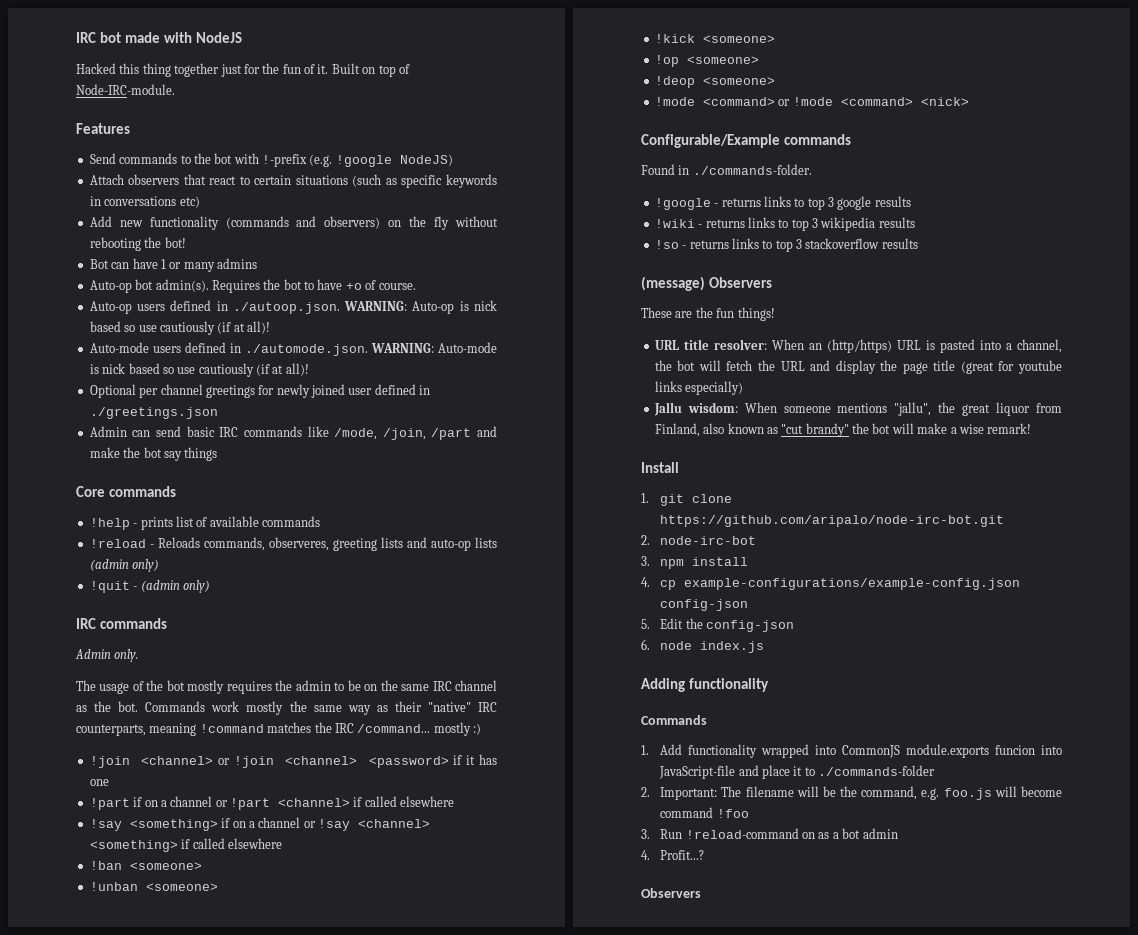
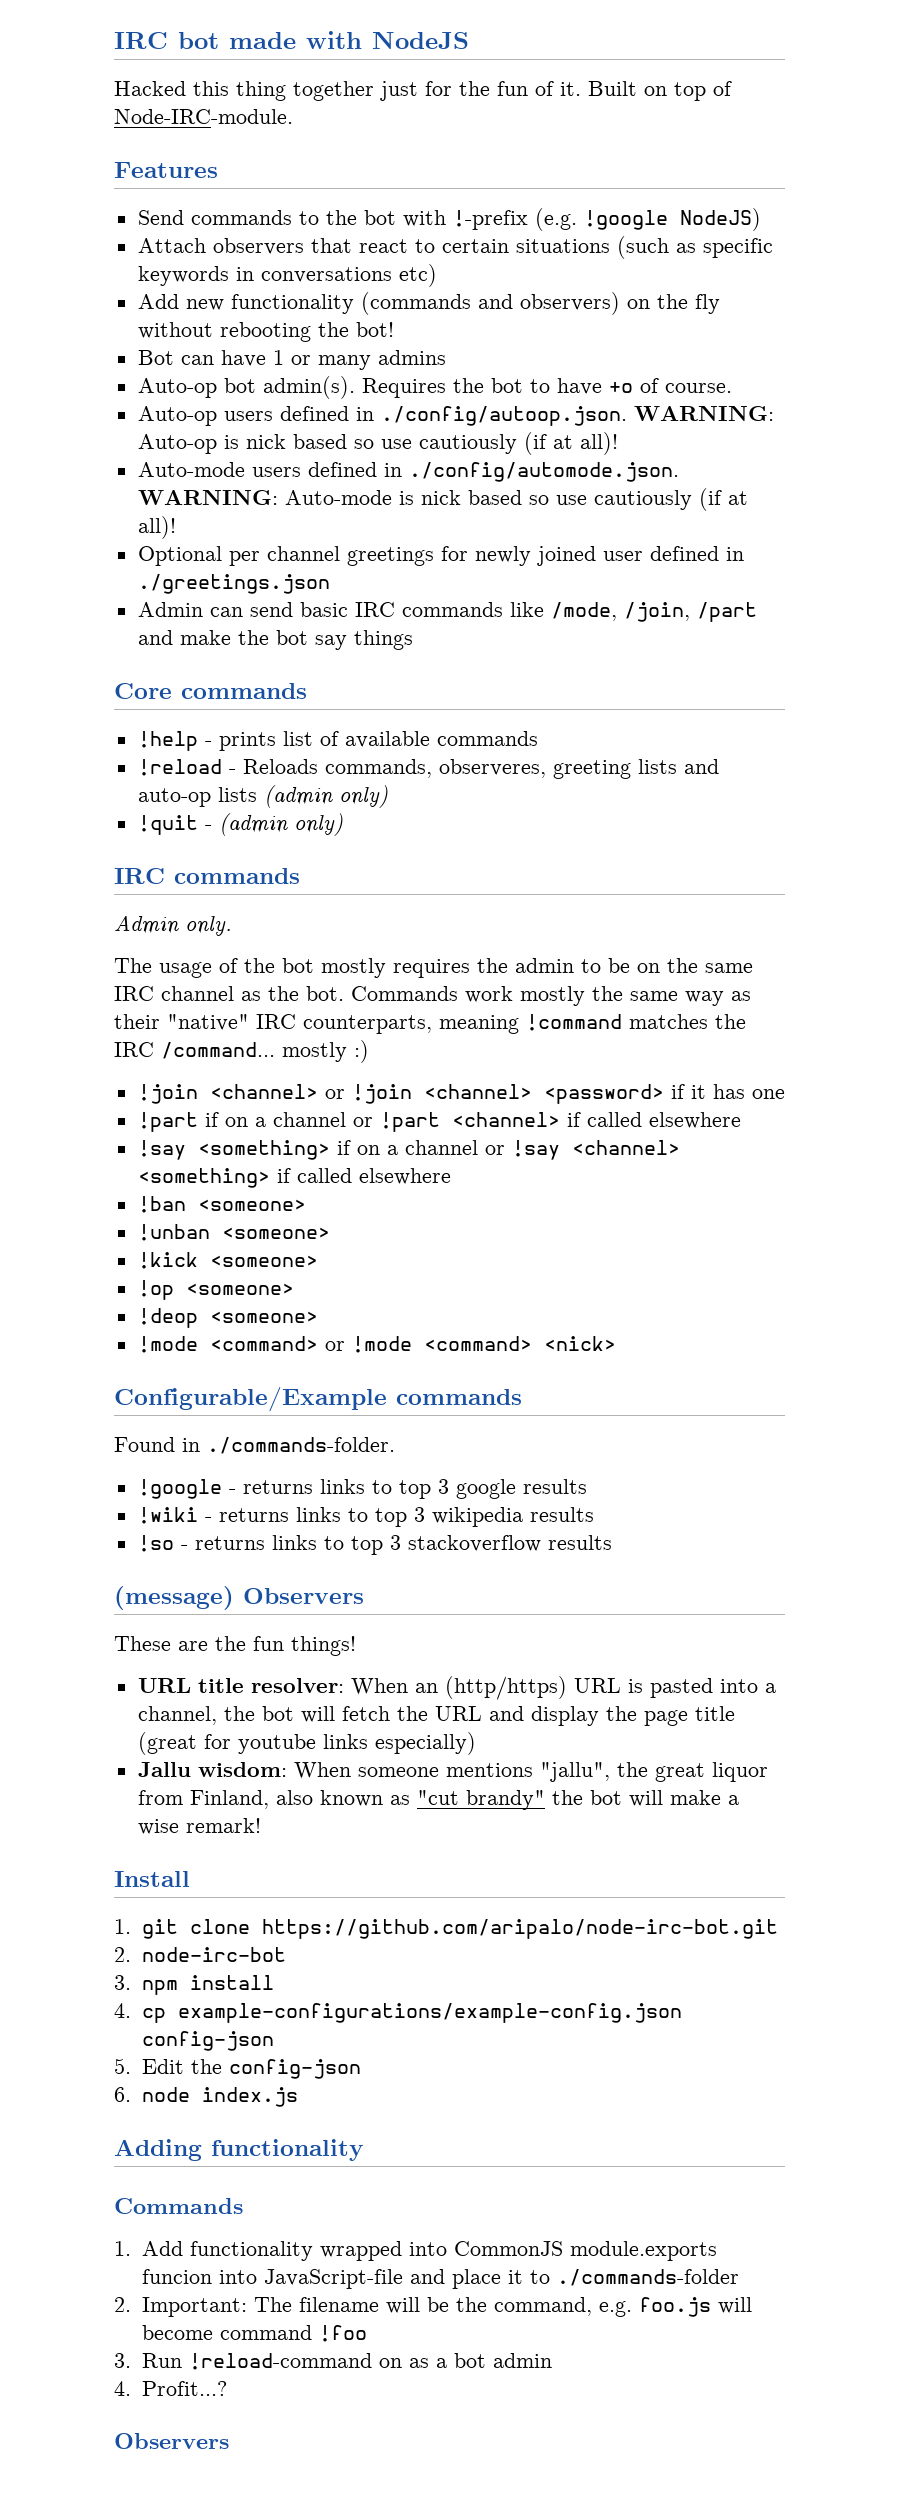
[232,302,340,314] ./autoop.json. -> [380,406,627,426] ./config/autoop.json.
[244,344,368,356] ./automode.json. -> [408,462,679,482] ./config/automode.json.

